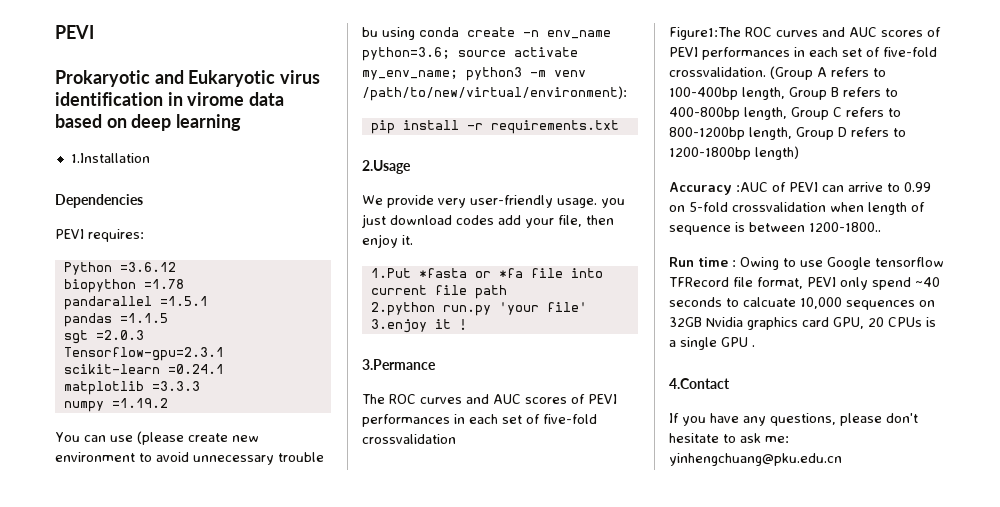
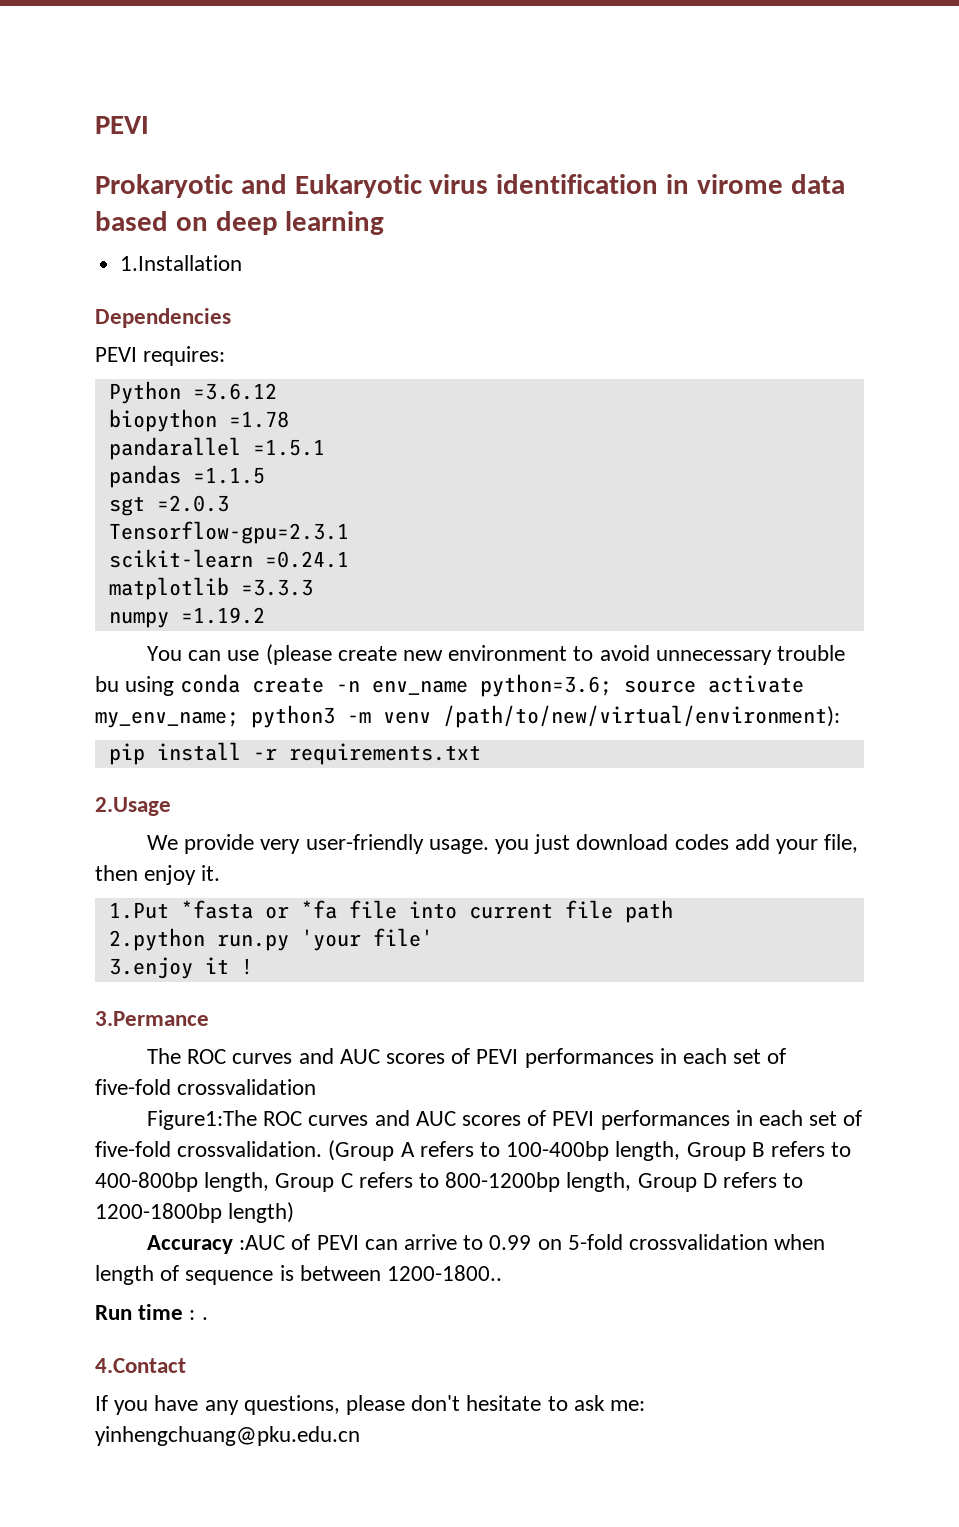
[740,257,944,270] [669,277,940,290] [669,297,935,310] [669,317,936,330] [669,337,748,350] Owing to use Google tensorflow TFRecord file format, PEVI only spend ~40 seconds to calcuate 10,000 sequences on 32GB Nvidia graphics card GPU, 20 CPUs is a single GPU -> (196, 1315) none

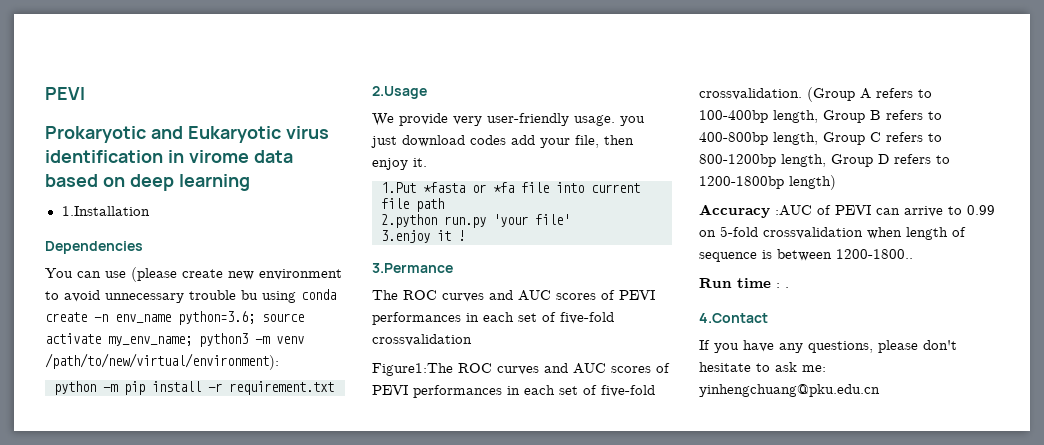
[95,346,226,366] [108,381,277,404] [108,409,289,432] [108,437,325,460] [108,465,265,488] [108,495,229,516] [108,521,349,544] [108,549,349,568] [108,577,313,600] [108,607,265,628] // PEVI requires: // Python =3.6.12 // biopython =1.78 // pandarallel =1.5.1 // pandas =1.1.5 // sgt =2.0.3 // Tensorflow-gpu=2.3.1 // scikit-learn =0.24.1 // matplotlib =3.3.3 // numpy =1.19.2 -> (143, 247) none
(840, 716) none -> [54,381,118,395] python -m
[288,743,481,765] requirements.txt -> [229,381,334,395] requirement.txt

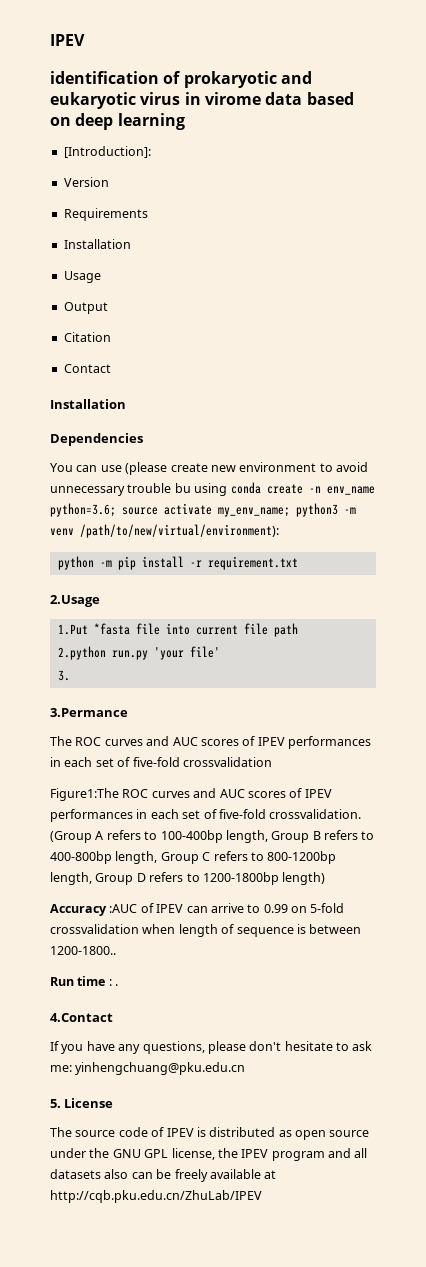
[45,87,85,100] [45,126,329,143] [45,150,163,163] PEVI // Prokaryotic and Eukaryotic virus identification -> [50,34,85,46] [50,71,312,88] [50,92,181,109] IPEV // identification of prokaryotic and eukaryotic virus
[61,206,150,216] 1.Installation -> [63,146,151,158] [63,177,109,187] [63,208,148,221] [63,239,131,249] [63,271,101,283] [63,302,108,314] [63,332,111,342] [63,364,111,373] [50,399,126,409] [Introduction]: // Version // Requirements // Installation // Usage // Output // Citation // Contact // Installation
[372,113,645,126] [371,135,634,148] [372,158,427,170] // We provide very user-friendly usage. you just download codes add your file, then enjoy it. -> (100, 601) none
[472,182,514,193] or *fa -> (130, 629) none
[381,230,465,243] 3.enjoy it ! -> [57,670,70,681] 3.
[619,290,655,300] PEVI -> [257,737,285,746] IPEV
[372,385,408,395] PEVI -> [304,789,332,798] IPEV
[835,205,871,215] PEVI -> [156,904,184,913] IPEV
(880, 390) none -> [50,1098,114,1108] [50,1127,370,1140] [50,1148,368,1161] [50,1169,277,1182] [50,1190,262,1203] // 5. License // The source code of IPEV is distributed as open source under the GNU GPL license, the IPEV program and all datasets also can be freely available at http://cqb.pku.edu.cn/ZhuLab/IPEV

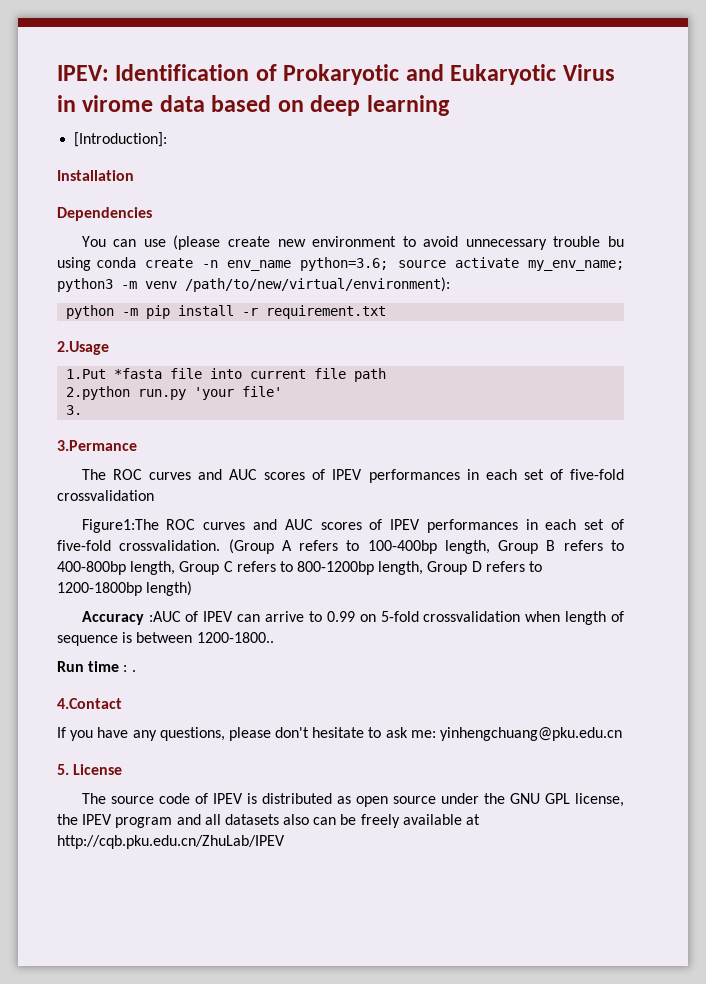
[50,34,85,46] [50,71,312,88] [50,92,181,109] IPEV // identification of prokaryotic and eukaryotic virus -> [57,64,615,85] IPEV: Identification of Prokaryotic and Eukaryotic Virus
[63,177,109,187] [63,208,148,221] [63,239,131,249] [63,271,101,283] [63,302,108,314] [63,332,111,342] [63,364,111,373] // Version // Requirements // Installation // Usage // Output // Citation // Contact -> (168, 139) none

